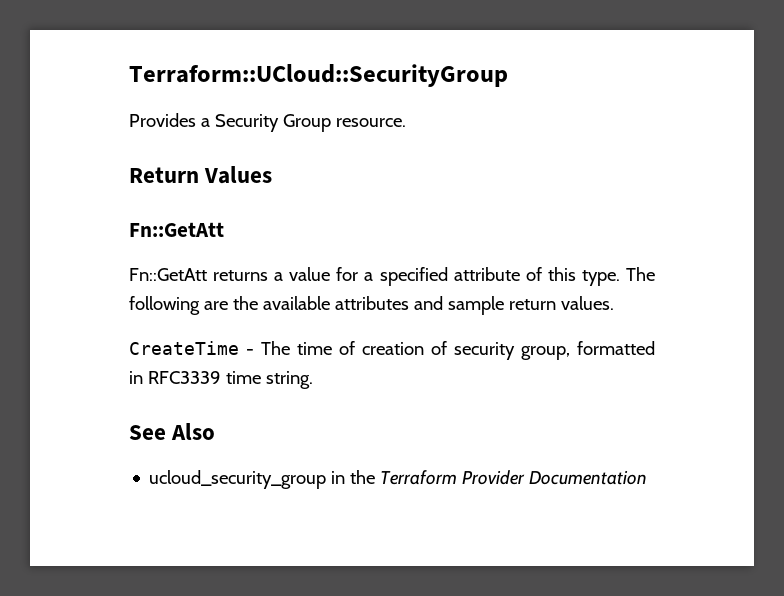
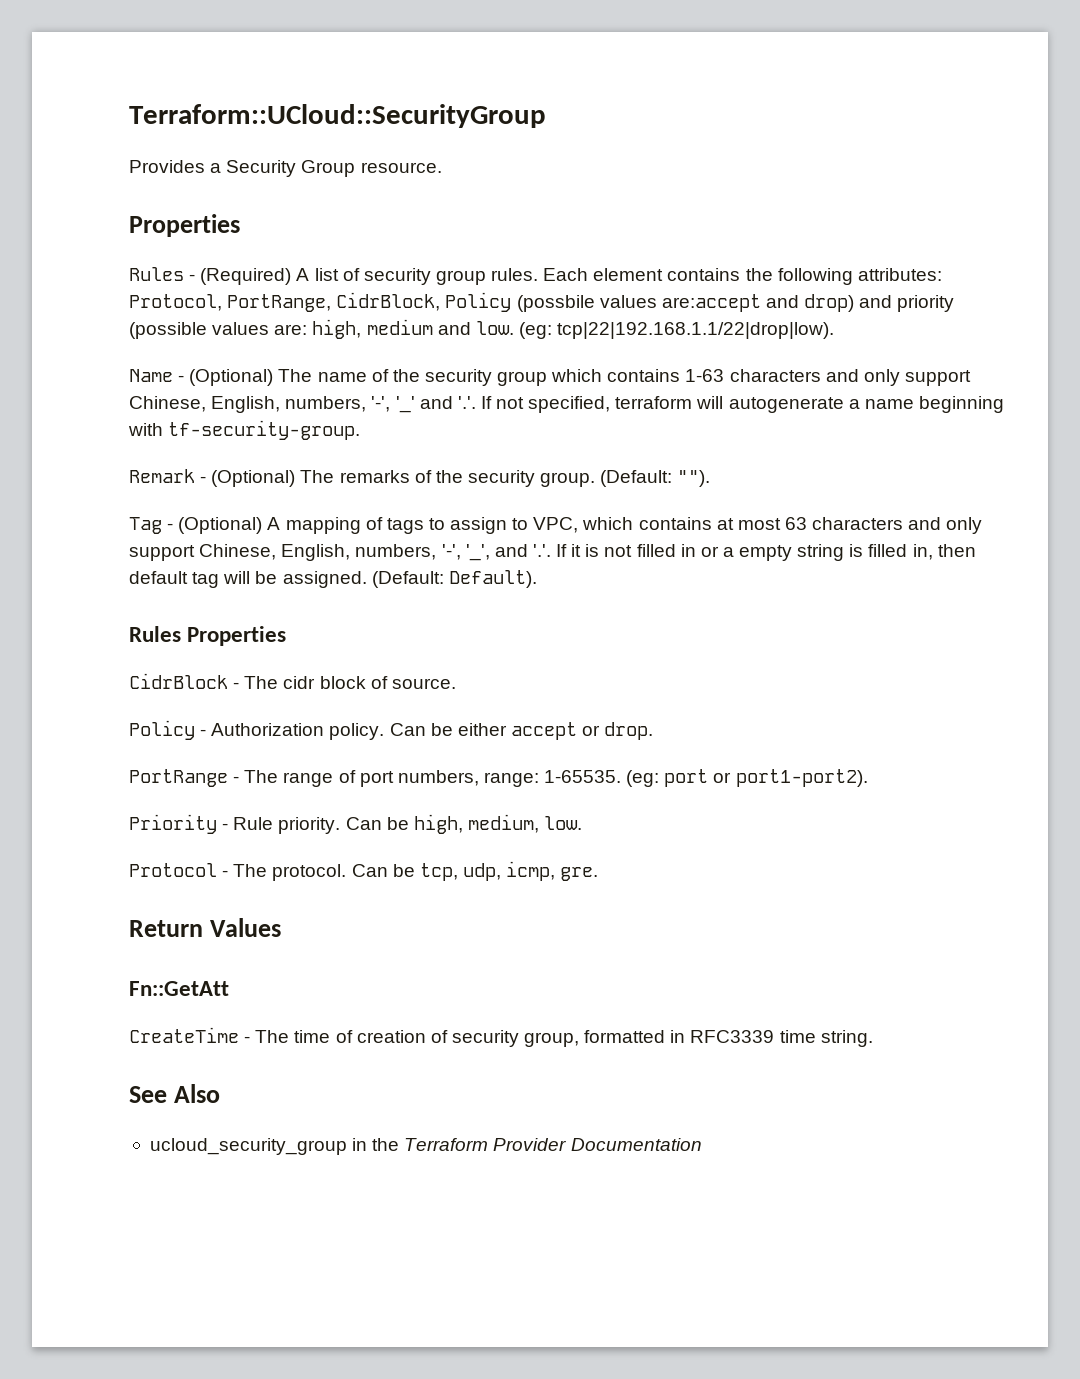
[129,166,273,184] [129,222,224,237] [129,267,655,286] [129,296,614,315] Return Values // Fn::GetAtt // Fn::GetAtt returns a value for a specified attribute of this type. The following are the available attributes and sample return values. -> [129,214,240,237] [129,267,942,285] [129,292,955,312] [129,319,835,339] [129,369,971,386] [129,396,1004,413] [128,420,361,440] [129,469,711,487] [129,517,983,534] [129,544,976,561] [129,570,537,588] [129,626,287,646] [129,673,456,689] [129,720,654,740] [129,769,868,787] [129,814,583,834] [129,861,599,881] [129,918,281,937] [129,981,229,996] Properties // Rules - (Required) A list of security group rules. Each element contains the following attributes: Protocol, PortRange, CidrBlock, Policy (possbile values are:accept and drop) and priority (possible values are: high, medium and low. (eg: tcp|22|192.168.1.1/22|drop|low). // Name - (Optional) The name of the security group which contains 1-63 characters and only support Chinese, English, numbers, '-', '_' and '.'. If not specified, terraform will autogenerate a name beginning with tf-security-group. // Remark - (Optional) The remarks of the security group. (Default: ""). // Tag - (Optional) A mapping of tags to assign to VPC, which contains at most 63 characters and only support Chinese, English, numbers, '-', '_', and '.'. If it is not filled in or a empty string is filled in, then default tag will be assigned. (Default: Default). // Rules Properties // CidrBlock - The cidr block of source. // Policy - Authorization policy. Can be either accept or drop. // PortRange - The range of port numbers, range: 1-65535. (eg: port or port1-port2). // Priority - Rule priority. Can be high, medium, low. // Protocol - The protocol. Can be tcp, udp, icmp, gre. // Return Values // Fn::GetAtt

